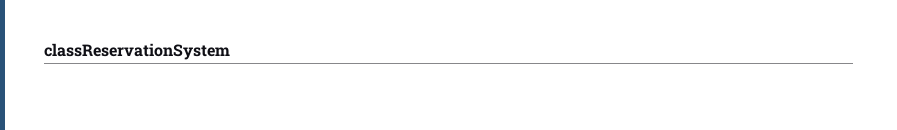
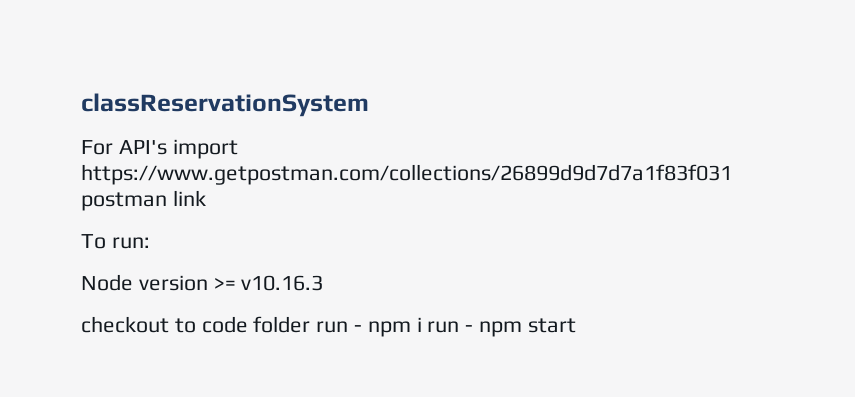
(230, 51) none -> [81,139,238,159] [81,164,732,185] [81,190,206,211] [81,234,150,249] [81,274,324,291] [81,316,576,337] // For API's import https://www.getpostman.com/collections/26899d9d7d7a1f83f031 postman link // To run: // Node version >= v10.16.3 // checkout to code folder run - npm i run - npm start

